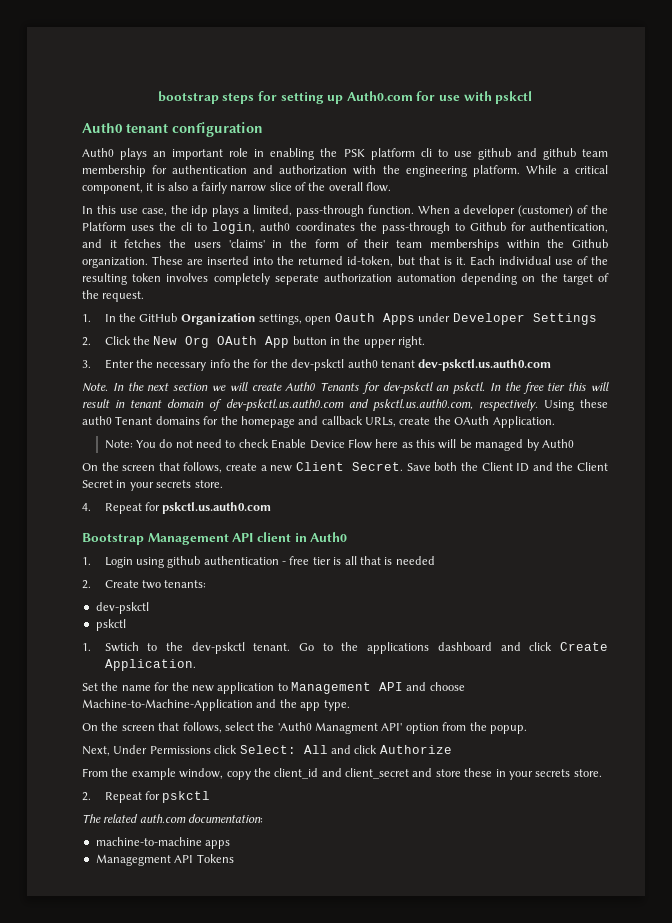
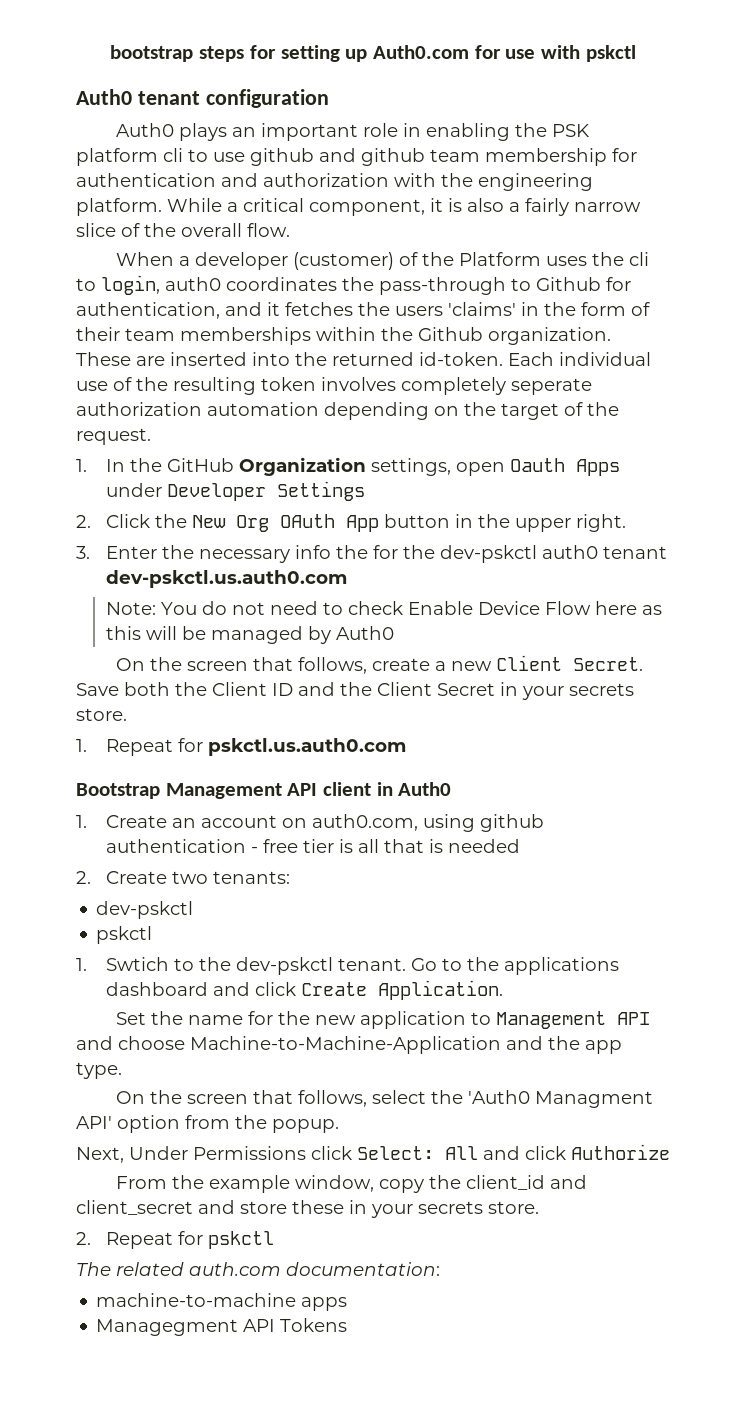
[82,205,414,217] In this use case, the idp plays a limited, pass-through function. -> (290, 230) none
[347,256,466,267] id-token, but that is it. -> [419,352,503,366] id-token.
[82,382,609,394] [82,399,609,411] [82,416,555,428] // Note. In the next section we will create Auth0 Tenants for dev-pskctl an pskctl. In the free tier this will result in tenant domain of dev-pskctl.us.auth0.com and pskctl.us.auth0.com, respectively. Using these auth0 Tenant domains for the homepage and callback URLs, create the OAuth Application. -> (347, 579) none
[82,503,91,511] 4. -> [76,739,87,752] 1.
[104,557,133,568] Login -> [105,814,418,831] Create an account on auth0.com,

